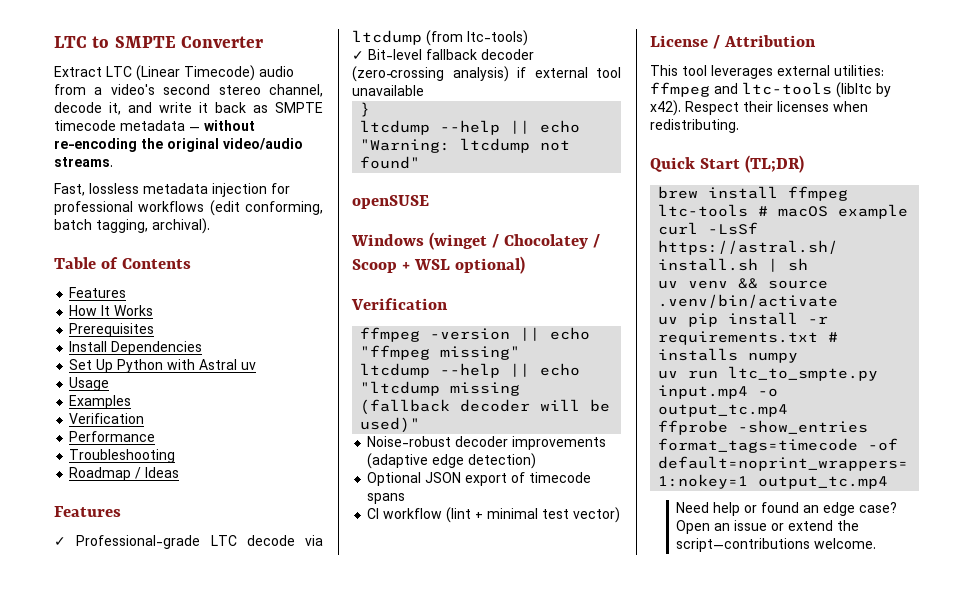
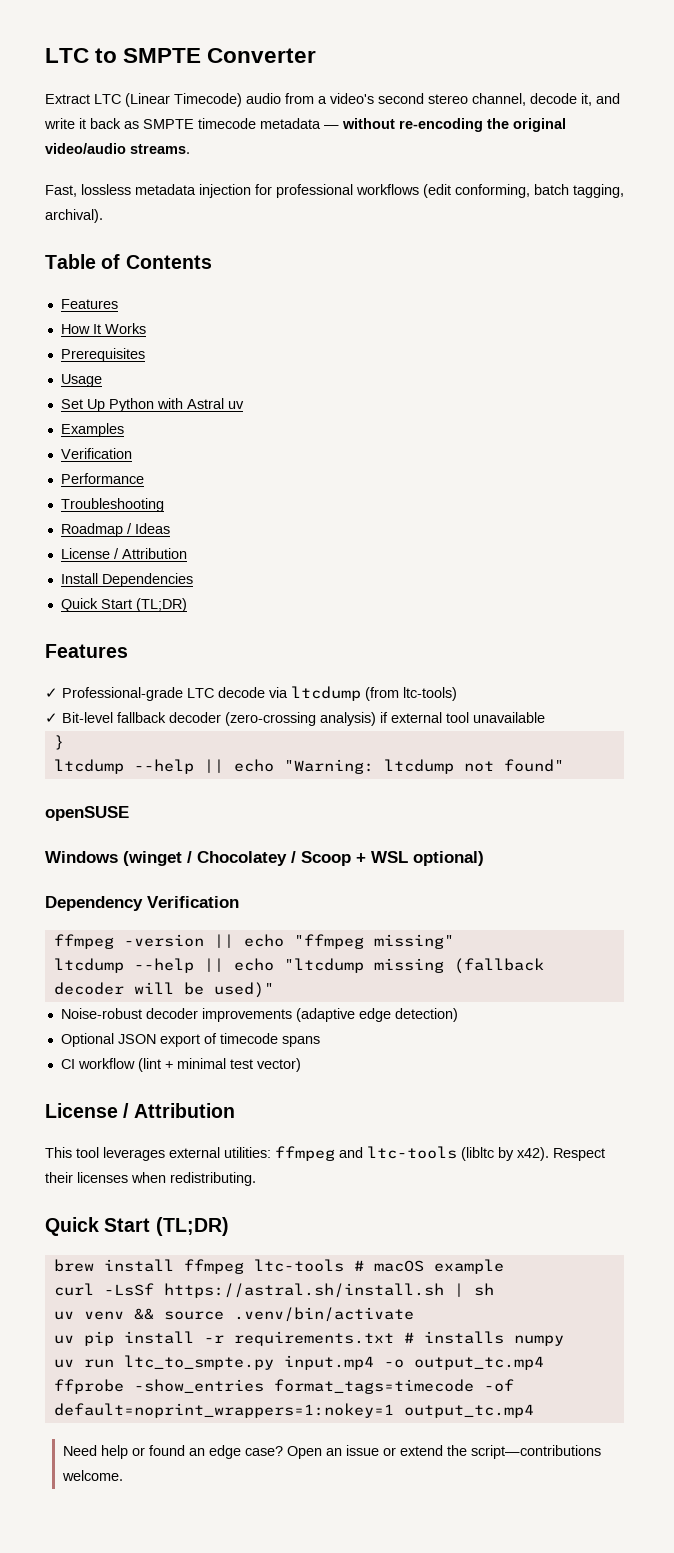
[69,341,203,355] Install Dependencies -> [60,374,102,387] Usage
[69,377,110,391] // Usage -> (244, 405) none
(180, 472) none -> [60,548,187,559] [60,573,193,587] [60,598,187,612] // License / Attribution // Install Dependencies // Quick Start (TL;DR)
(525, 265) none -> [45,896,143,911] Dependency

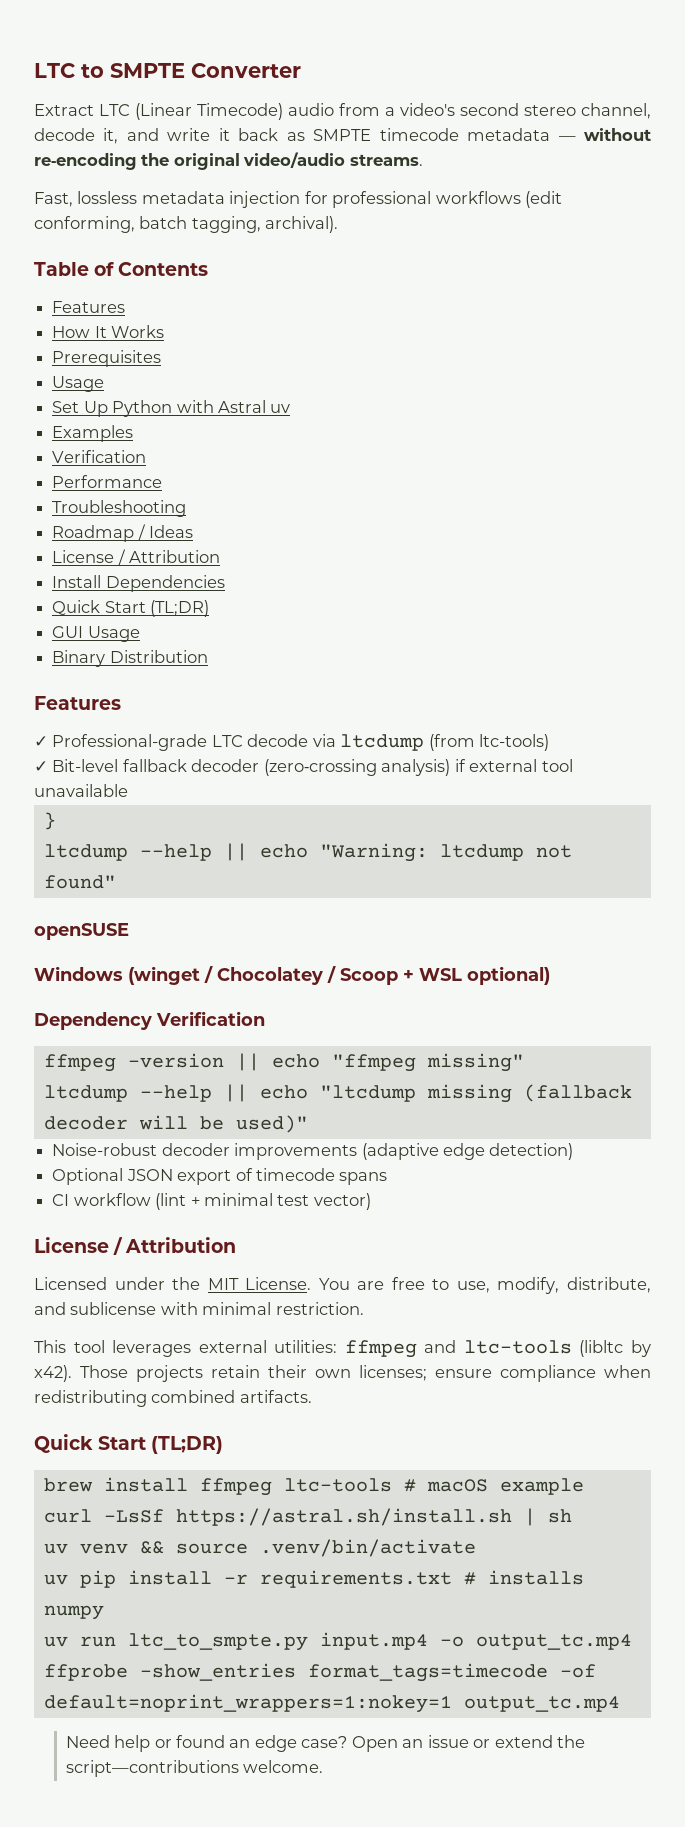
(187, 605) none -> [52,626,140,642] [52,650,208,667] // GUI Usage // Binary Distribution
(235, 1110) none -> [34,1277,651,1294] [34,1302,364,1315] // Licensed under the MIT License. You are free to use, modify, distribute, and sublicense with minimal restriction.
[553,1148,605,1161] [45,1172,256,1186] Respect their licenses when redistributing. -> [80,1365,651,1382] [34,1390,312,1407] Those projects retain their own licenses; ensure compliance when redistributing combined artifacts.

